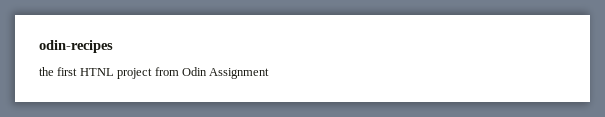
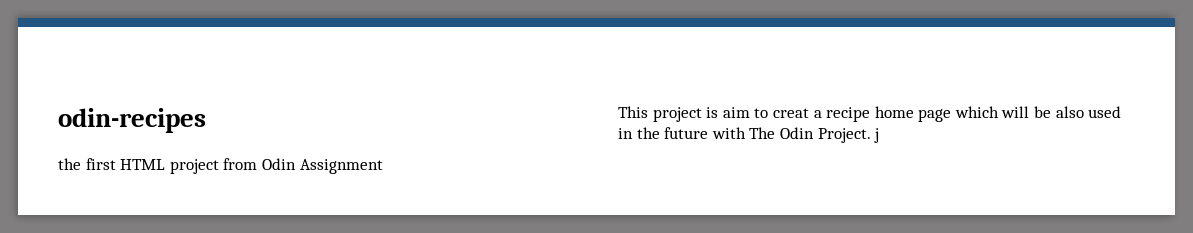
[79,68,114,76] HTNL -> [120,159,166,170] HTML
(270, 73) none -> [618,106,1122,122] [618,127,880,143] // This project is aim to creat a recipe home page which will be also used in the future with The Odin Project. j

